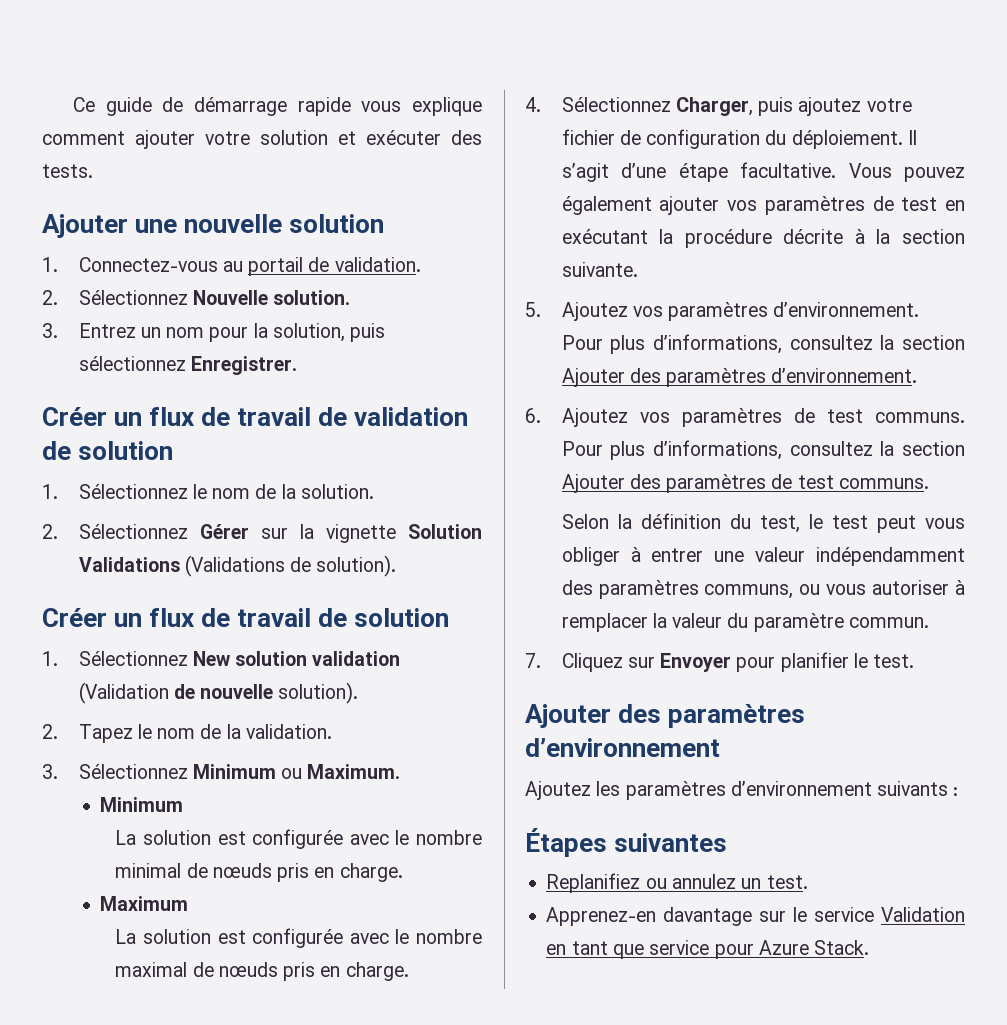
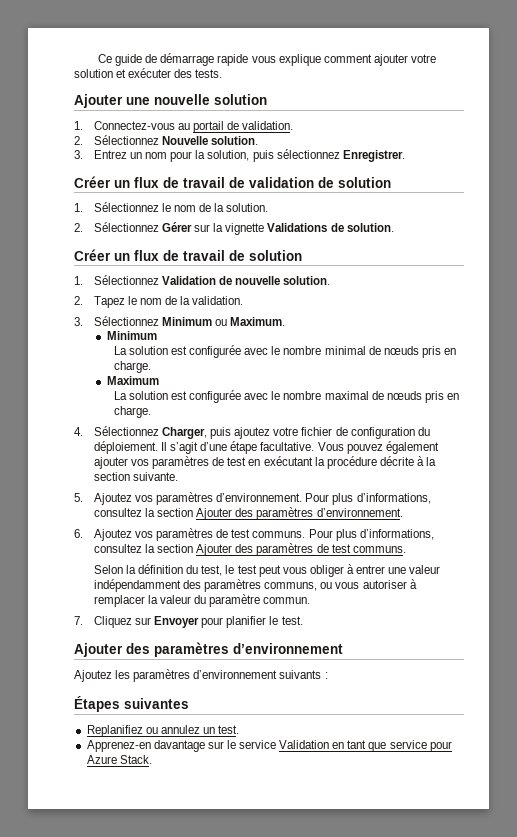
[408,524,483,539] [78,555,397,577] Solution Validations (Validations de solution). -> [267,223,394,232] Validations de solution.
[192,651,401,666] [78,682,169,704] New solution validation (Validation -> [162,276,217,285] Validation
[278,682,359,704] solution). -> [283,276,331,285] solution.

